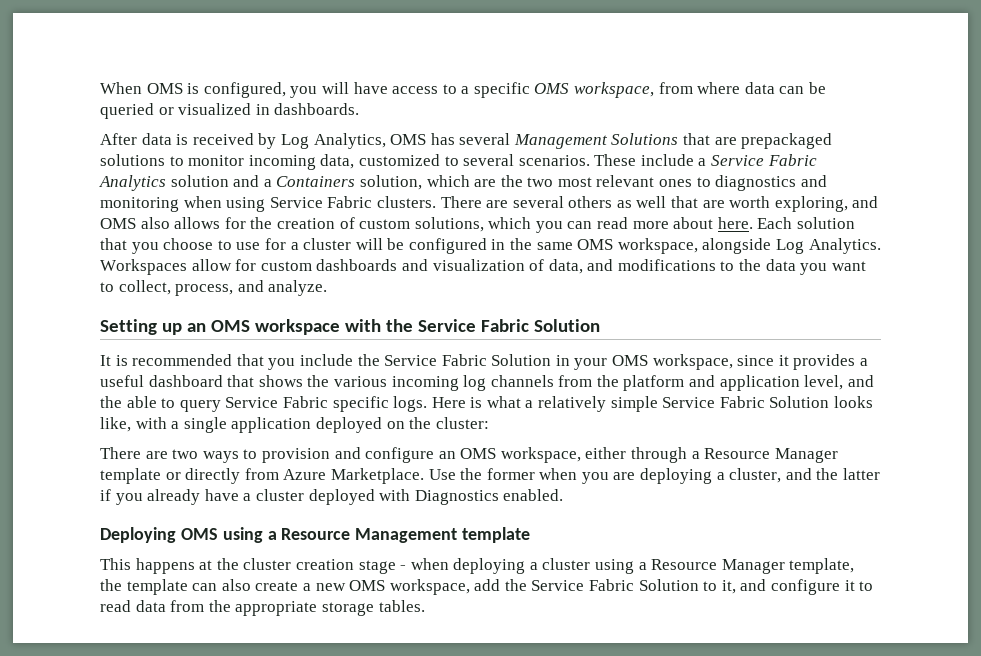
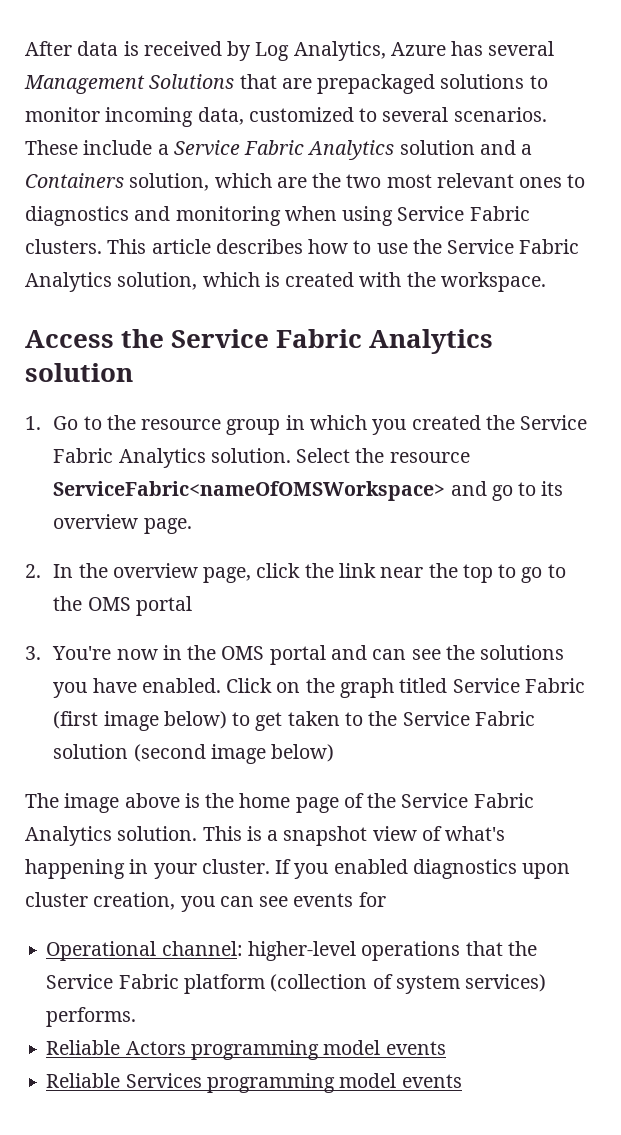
[100,82,827,98] [100,103,360,119] When OMS is configured, you will have access to a specific OMS workspace, from where data can be queried or visualized in dashboards. // -> (25, 48) none
[390,134,427,145] OMS -> [390,42,446,56] Azure
[440,196,879,212] [100,217,856,233] [100,238,881,254] [100,259,866,275] [100,280,328,296] [100,319,600,335] [100,354,869,370] [100,375,874,391] [100,396,874,412] [100,417,489,433] [100,447,838,463] [100,468,881,484] [100,489,564,505] [100,527,531,543] [100,558,855,574] [100,579,874,595] [100,600,425,616] There are several others as well that are worth exploring, and OMS also allows for the creation of custom solutions, which you can read more about here. Each solution that you choose to use for a cluster will be configured in the same OMS workspace, alongside Log Analytics. Workspaces allow for custom dashboards and visualization of data, and modifications to the data you want to collect, process, and analyze. // Setting up an OMS workspace with the Service Fabric Solution // It is recommended that you include the Service Fabric Solution in your OMS workspace, since it provides a useful dashboard that shows the various incoming log channels from the platform and application level, and the able to query Service Fabric specific logs. Here is what a relatively simple Service Fabric Solution looks like, with a single application deployed on the cluster: // There are two ways to provision and configure an OMS workspace, either through a Resource Manager template or directly from Azure Marketplace. Use the former when you are deploying a cluster, and the latter if you already have a cluster deployed with Diagnostics enabled. // Deploying OMS using a Resource Management template // This happens at the cluster creation stage - when deploying a cluster using a Resource Manager template, the template can also create a new OMS workspace, add the Service Fabric Solution to it, and configure it to read data from the appropriate storage tables. -> [107,239,580,254] [25,272,546,292] [25,329,494,354] [25,363,133,382] [25,415,588,435] [53,448,470,468] [53,481,564,501] [53,514,192,534] [25,563,566,583] [53,596,192,616] [25,645,565,665] [53,678,585,698] [53,711,535,731] [53,744,335,764] [25,793,534,813] [25,826,506,846] [25,859,571,879] [25,892,386,912] [46,941,537,961] [46,974,547,994] [46,1007,137,1027] [46,1040,446,1060] [46,1073,462,1093] This article describes how to use the Service Fabric Analytics solution, which is created with the workspace. // Access the Service Fabric Analytics solution // 1. Go to the resource group in which you created the Service Fabric Analytics solution. Select the resource ServiceFabric<nameOfOMSWorkspace> and go to its overview page. // 2. In the overview page, click the link near the top to go to the OMS portal // 3. You're now in the OMS portal and can see the solutions you have enabled. Click on the graph titled Service Fabric (first image below) to get taken to the Service Fabric solution (second image below) // The image above is the home page of the Service Fabric Analytics solution. This is a snapshot view of what's happening in your cluster. If you enabled diagnostics upon cluster creation, you can see events for // Operational channel: higher-level operations that the Service Fabric platform (collection of system services) performs. // Reliable Actors programming model events // Reliable Services programming model events

